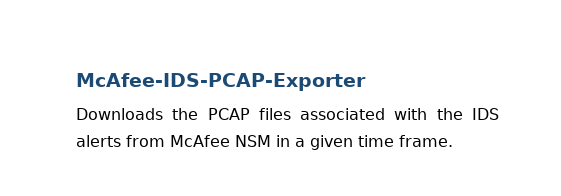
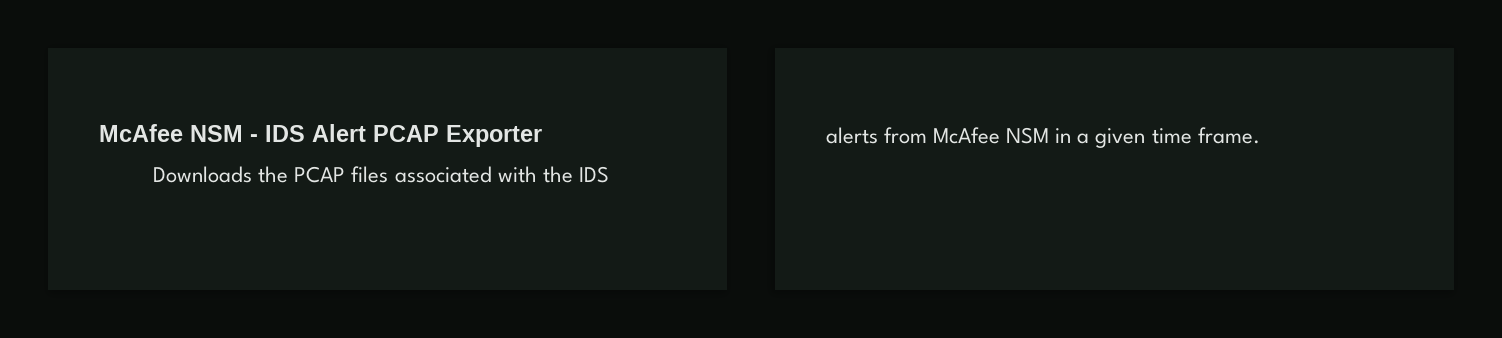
[76,73,366,91] McAfee-IDS-PCAP-Exporter -> [99,124,542,147] McAfee NSM - IDS Alert PCAP Exporter

